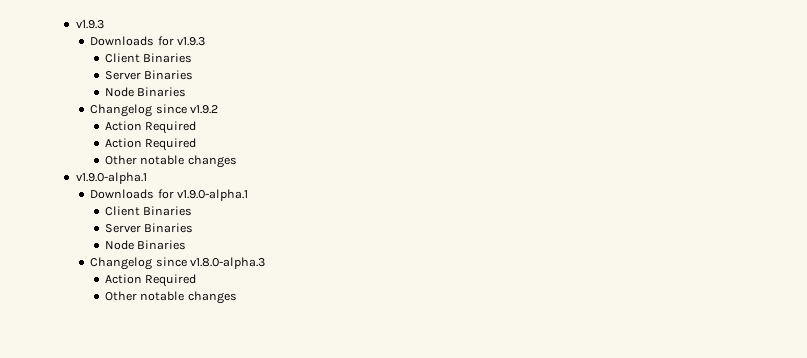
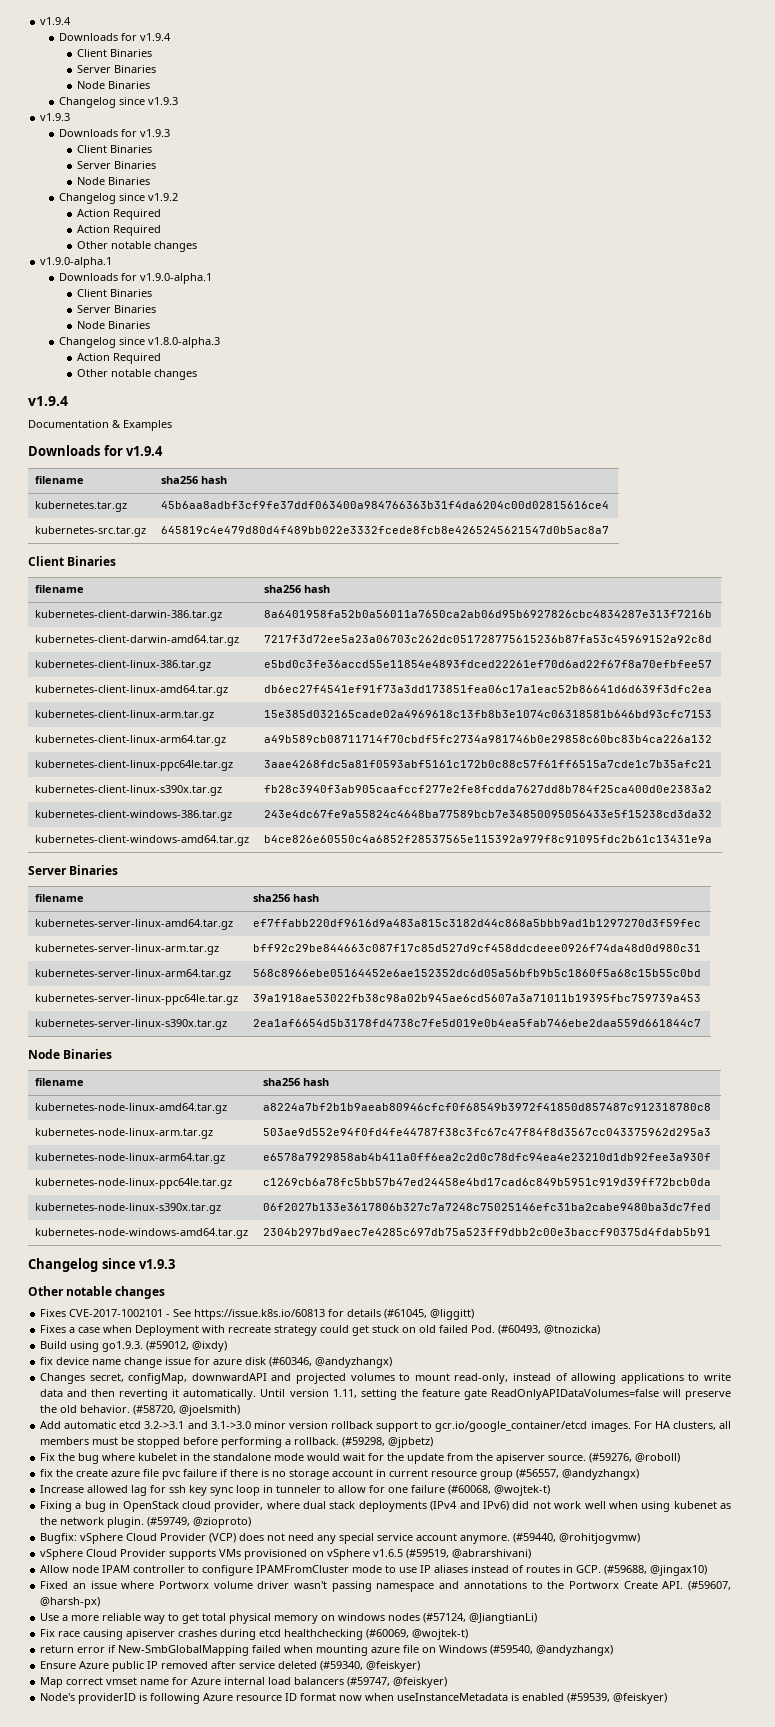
(75, 24) none -> [40,17,72,25] [58,33,171,41] [77,49,153,57] [77,65,157,73] [77,81,151,89] [58,97,178,108] v1.9.4 // Downloads for v1.9.4 // Client Binaries // Server Binaries // Node Binaries // Changelog since v1.9.3 //
(237, 297) none -> [28,396,68,406] [28,420,172,431] [28,445,164,456] [35,476,85,484] [161,476,228,484] [35,501,128,512] [161,501,610,509] [35,526,147,537] [161,526,610,534] [28,556,117,566] [35,585,85,593] [264,585,331,593] [35,610,223,621] [264,610,713,618] [35,635,240,646] [264,635,713,643] [35,660,212,671] [264,660,713,668] [35,685,229,696] [264,685,713,693] [35,710,215,721] [264,710,713,718] [35,735,227,746] [264,735,713,743] [35,760,234,771] [264,760,713,768] [35,785,223,796] [264,785,713,793] [35,810,233,821] [264,810,713,818] [35,835,250,846] [264,835,713,843] [28,865,119,875] [35,894,85,902] [253,894,320,902] [35,919,234,930] [253,919,702,927] [35,944,220,955] [253,944,702,952] [35,969,232,980] [253,969,702,977] [35,994,239,1005] [253,994,702,1002] [35,1019,228,1030] [253,1019,702,1027] [28,1049,113,1059] [35,1078,85,1086] [263,1078,330,1086] [35,1103,228,1114] [263,1103,712,1111] [35,1128,214,1139] [263,1128,712,1136] [35,1153,226,1164] [263,1153,712,1161] [35,1178,233,1189] [263,1178,712,1186] [35,1203,222,1214] [263,1203,712,1211] [35,1228,249,1239] [263,1228,712,1236] [28,1258,176,1272] [28,1286,166,1299] [40,1309,475,1320] [40,1325,601,1336] [40,1341,228,1352] [40,1357,393,1368] [40,1373,731,1384] [40,1389,731,1400] [40,1405,241,1416] [40,1421,731,1432] [40,1437,434,1448] [40,1453,681,1464] [40,1469,640,1480] [40,1485,551,1496] [40,1501,731,1512] [40,1517,252,1528] [40,1533,641,1544] [40,1549,532,1560] [40,1565,708,1576] [40,1581,732,1592] [40,1597,101,1608] [40,1613,538,1624] [40,1629,469,1640] [40,1645,614,1656] [40,1661,421,1672] [40,1677,448,1688] [40,1693,668,1704] // v1.9.4 // Documentation & Examples // Downloads for v1.9.4 // filename | sha256 hash // kubernetes.tar.gz | 45b6aa8adbf3cf9fe37ddf063400a984766363b31f4da6204c00d02815616ce4 // kubernetes-src.tar.gz | 645819c4e479d80d4f489bb022e3332fcede8fcb8e4265245621547d0b5ac8a7 // Client Binaries // filename | sha256 hash // kubernetes-client-darwin-386.tar.gz | 8a6401958fa52b0a56011a7650ca2ab06d95b6927826cbc4834287e313f7216b // kubernetes-client-darwin-amd64.tar.gz | 7217f3d72ee5a23a06703c262dc051728775615236b87fa53c45969152a92c8d // kubernetes-client-linux-386.tar.gz | e5bd0c3fe36accd55e11854e4893fdced22261ef70d6ad22f67f8a70efbfee57 // kubernetes-client-linux-amd64.tar.gz | db6ec27f4541ef91f73a3dd173851fea06c17a1eac52b86641d6d639f3dfc2ea // kubernetes-client-linux-arm.tar.gz | 15e385d032165cade02a4969618c13fb8b3e1074c06318581b646bd93cfc7153 // kubernetes-client-linux-arm64.tar.gz | a49b589cb08711714f70cbdf5fc2734a981746b0e29858c60bc83b4ca226a132 // kubernetes-client-linux-ppc64le.tar.gz | 3aae4268fdc5a81f0593abf5161c172b0c88c57f61ff6515a7cde1c7b35afc21 // kubernetes-client-linux-s390x.tar.gz | fb28c3940f3ab905caafccf277e2fe8fcdda7627dd8b784f25ca400d0e2383a2 // kubernetes-client-windows-386.tar.gz | 243e4dc67fe9a55824c4648ba77589bcb7e34850095056433e5f15238cd3da32 // kubernetes-client-windows-amd64.tar.gz | b4ce826e60550c4a6852f28537565e115392a979f8c91095fdc2b61c13431e9a // Server Binaries // filename | sha256 hash // kubernetes-server-linux-amd64.tar.gz | ef7ffabb220df9616d9a483a815c3182d44c868a5bbb9ad1b1297270d3f59fec // kubernetes-server-linux-arm.tar.gz | bff92c29be844663c087f17c85d527d9cf458ddcdeee0926f74da48d0d980c31 // kubernetes-server-linux-arm64.tar.gz | 568c8966ebe05164452e6ae152352dc6d05a56bfb9b5c1860f5a68c15b55c0bd // kubernetes-server-linux-ppc64le.tar.gz | 39a1918ae53022fb38c98a02b945ae6cd5607a3a71011b19395fbc759739a453 // kubernetes-server-linux-s390x.tar.gz | 2ea1af6654d5b3178fd4738c7fe5d019e0b4ea5fab746ebe2daa559d661844c7 // Node Binaries // filename | sha256 hash // kubernetes-node-linux-amd64.tar.gz | a8224a7bf2b1b9aeab80946cfcf0f68549b3972f41850d857487c912318780c8 // kubernetes-node-linux-arm.tar.gz | 503ae9d552e94f0fd4fe44787f38c3fc67c47f84f8d3567cc043375962d295a3 // kubernetes-node-linux-arm64.tar.gz | e6578a7929858ab4b411a0ff6ea2c2d0c78dfc94ea4e23210d1db92fee3a930f // kubernetes-node-linux-ppc64le.tar.gz | c1269cb6a78fc5bb57b47ed24458e4bd17cad6c849b5951c919d39ff72bcb0da // kubernetes-node-linux-s390x.tar.gz | 06f2027b133e3617806b327c7a7248c75025146efc31ba2cabe9480ba3dc7fed // kubernetes-node-windows-amd64.tar.gz | 2304b297bd9aec7e4285c697db75a523ff9dbb2c00e3baccf90375d4fdab5b91 // Changelog since v1.9.3 // Other notable changes // Fixes CVE-2017-1002101 - See https://issue.k8s.io/60813 for details (#61045, @liggitt) // Fixes a case when Deployment with recreate strategy could get stuck on old failed Pod. (#60493, @tnozicka) // Build using go1.9.3. (#59012, @ixdy) // fix device name change issue for azure disk (#60346, @andyzhangx) // Changes secret, configMap, downwardAPI and projected volumes to mount read-only, instead of allowing applications to write data and then reverting it automatically. Until version 1.11, setting the feature gate ReadOnlyAPIDataVolumes=false will preserve the old behavior. (#58720, @joelsmith) // Add automatic etcd 3.2->3.1 and 3.1->3.0 minor version rollback support to gcr.io/google_container/etcd images. For HA clusters, all members must be stopped before performing a rollback. (#59298, @jpbetz) // Fix the bug where kubelet in the standalone mode would wait for the update from the apiserver source. (#59276, @roboll) // fix the create azure file pvc failure if there is no storage account in current resource group (#56557, @andyzhangx) // Increase allowed lag for ssh key sync loop in tunneler to allow for one failure (#60068, @wojtek-t) // Fixing a bug in OpenStack cloud provider, where dual stack deployments (IPv4 and IPv6) did not work well when using kubenet as the network plugin. (#59749, @zioproto) // Bugfix: vSphere Cloud Provider (VCP) does not need any special service account anymore. (#59440, @rohitjogvmw) // vSphere Cloud Provider supports VMs provisioned on vSphere v1.6.5 (#59519, @abrarshivani) // Allow node IPAM controller to configure IPAMFromCluster mode to use IP aliases instead of routes in GCP. (#59688, @jingax10) // Fixed an issue where Portworx volume driver wasn't passing namespace and annotations to the Portworx Create API. (#59607, @harsh-px) // Use a more reliable way to get total physical memory on windows nodes (#57124, @JiangtianLi) // Fix race causing apiserver crashes during etcd healthchecking (#60069, @wojtek-t) // return error if New-SmbGlobalMapping failed when mounting azure file on Windows (#59540, @andyzhangx) // Ensure Azure public IP removed after service deleted (#59340, @feiskyer) // Map correct vmset name for Azure internal load balancers (#59747, @feiskyer) // Node's providerID is following Azure resource ID format now when useInstanceMetadata is enabled (#59539, @feiskyer)

